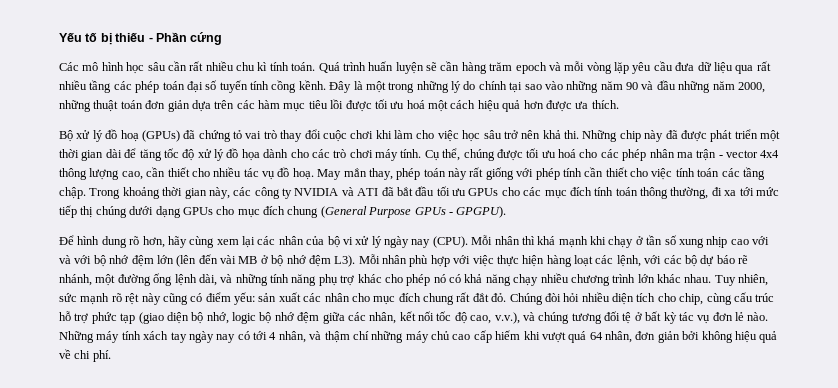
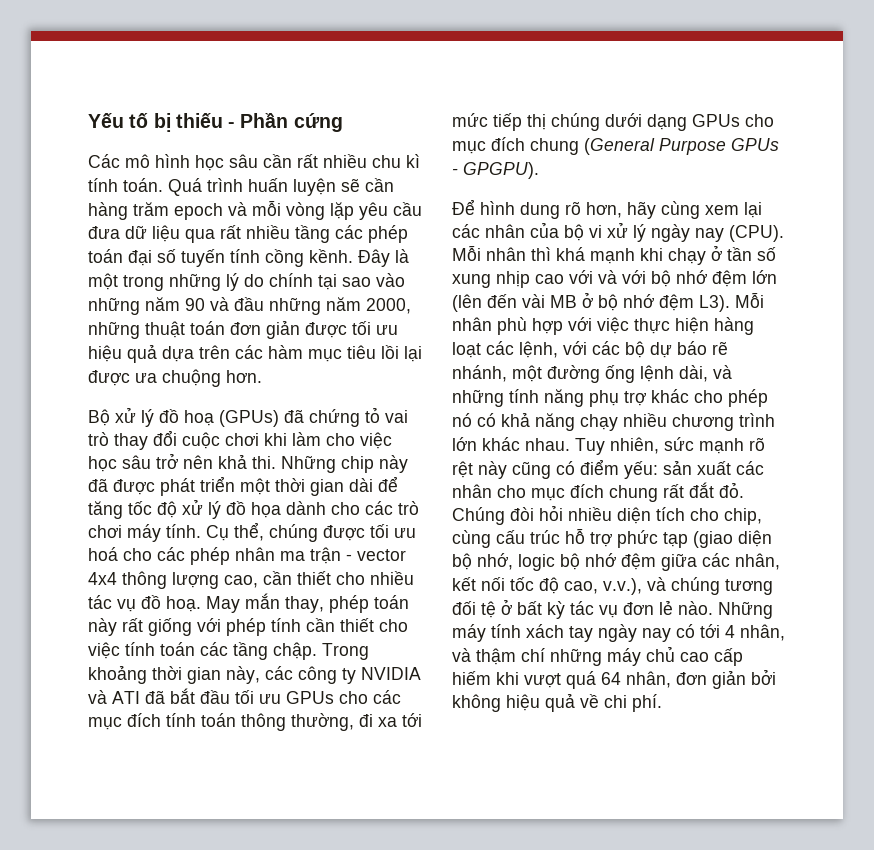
(190, 106) none -> [305,321,398,338] [88,344,157,363] được tối ưu hiệu quả
[345,99,619,112] được tối ưu hoá một cách hiệu quả hơn được ưa thích. -> [404,346,422,362] [88,369,262,387] lại được ưa chuộng hơn.

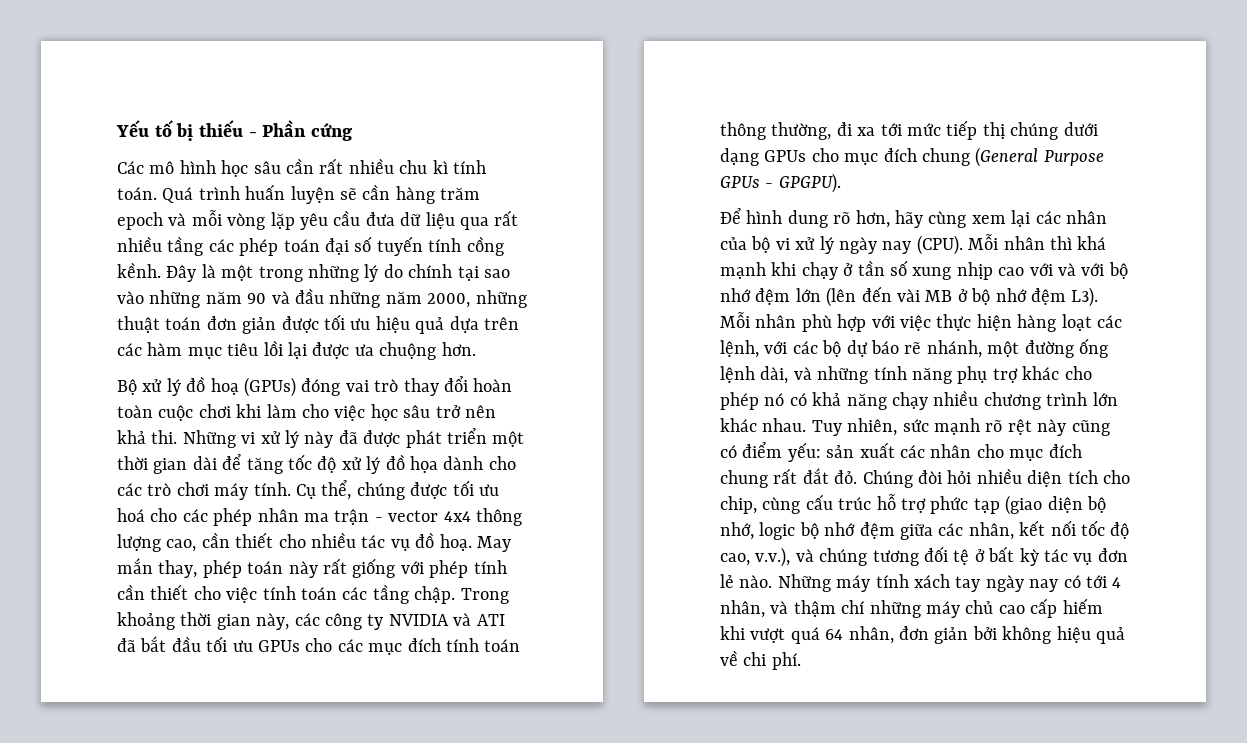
[284,407,380,427] đã chứng tỏ -> [301,378,341,396] đóng
(177, 438) none -> [473,378,513,392] [117,405,153,418] hoàn toàn
[341,456,374,473] chip -> [241,430,299,448] vi xử lý

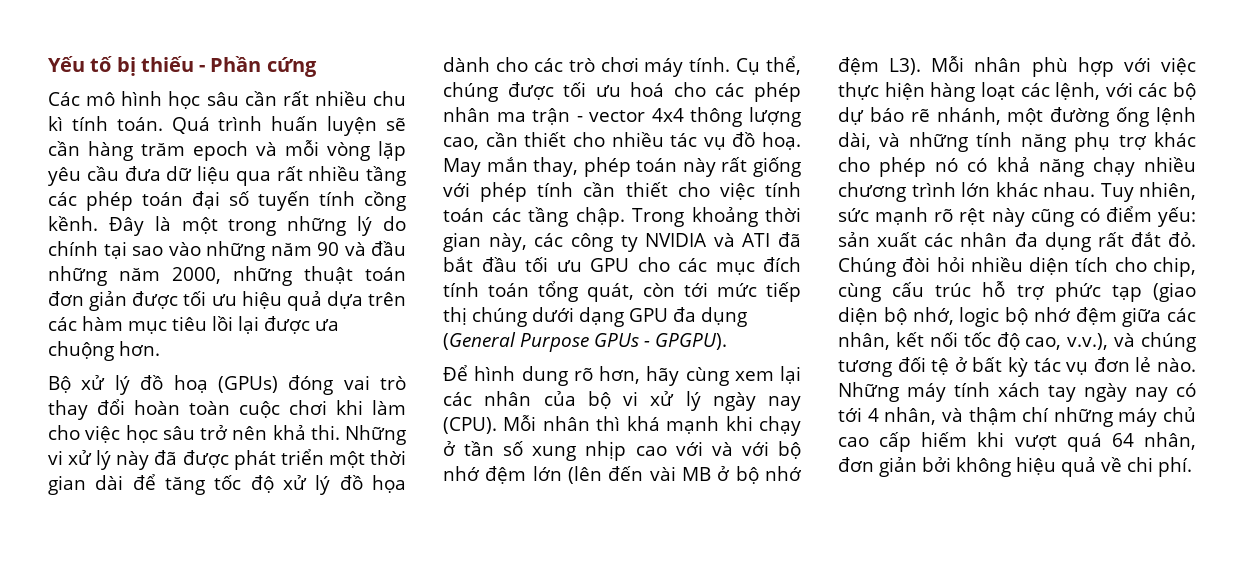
[258,640,300,652] GPUs -> [590,258,629,272] GPU
[720,122,876,140] thông thường, đi xa -> [538,281,675,302] tổng quát, còn
[764,148,970,166] GPUs cho mục đích chung -> [629,307,747,327] GPU đa dụng
[976,444,1082,461] [720,470,768,488] cho mục đích chung -> [1014,232,1091,252] đa dụng

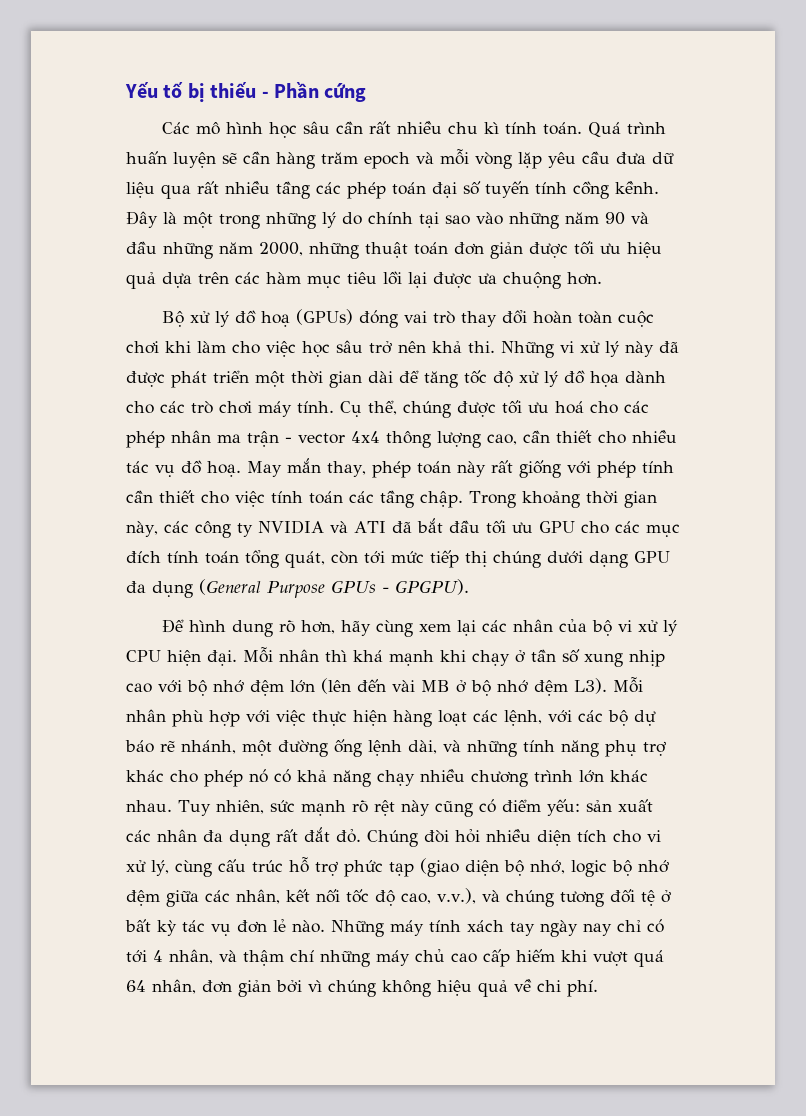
[712,392,801,411] [443,417,497,434] ngày nay (CPU). -> [126,650,237,666] CPU hiện đại.
[711,441,769,456] và với -> (182, 686) none
[1153,257,1196,277] chip, -> [647,830,661,842] [126,860,169,876] vi xử lý,
(1168, 394) none -> [617,920,641,932] chỉ
(951, 464) none -> [308,980,376,997] vì chúng

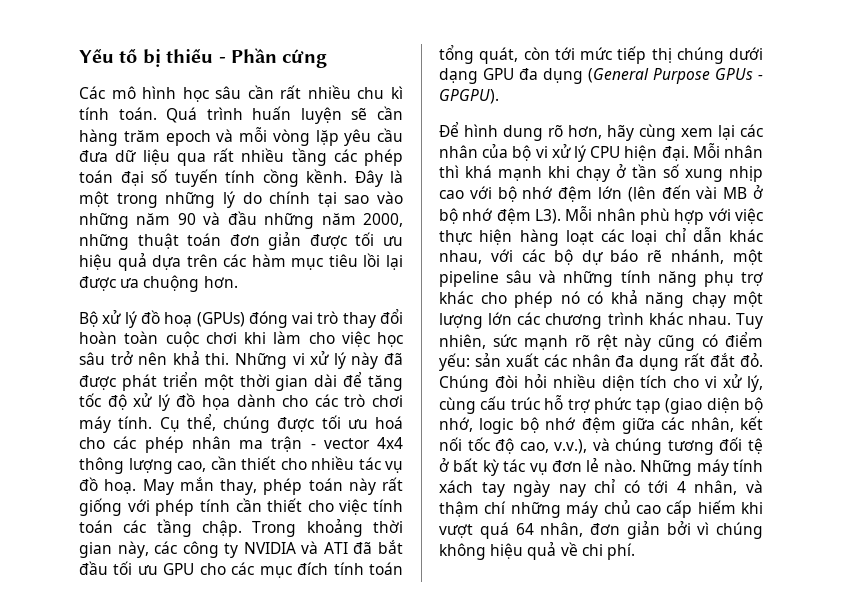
[504,710,542,726] lệnh, -> [631,227,763,245] [439,250,482,264] loại chỉ dẫn khác nhau,
[278,739,437,757] đường ống lệnh dài, -> [439,270,533,287] pipeline sâu
[420,769,465,782] nhiều -> [733,291,763,307] [439,312,541,329] một lượng lớn các
[579,770,604,783] lớn -> (644, 318) none

